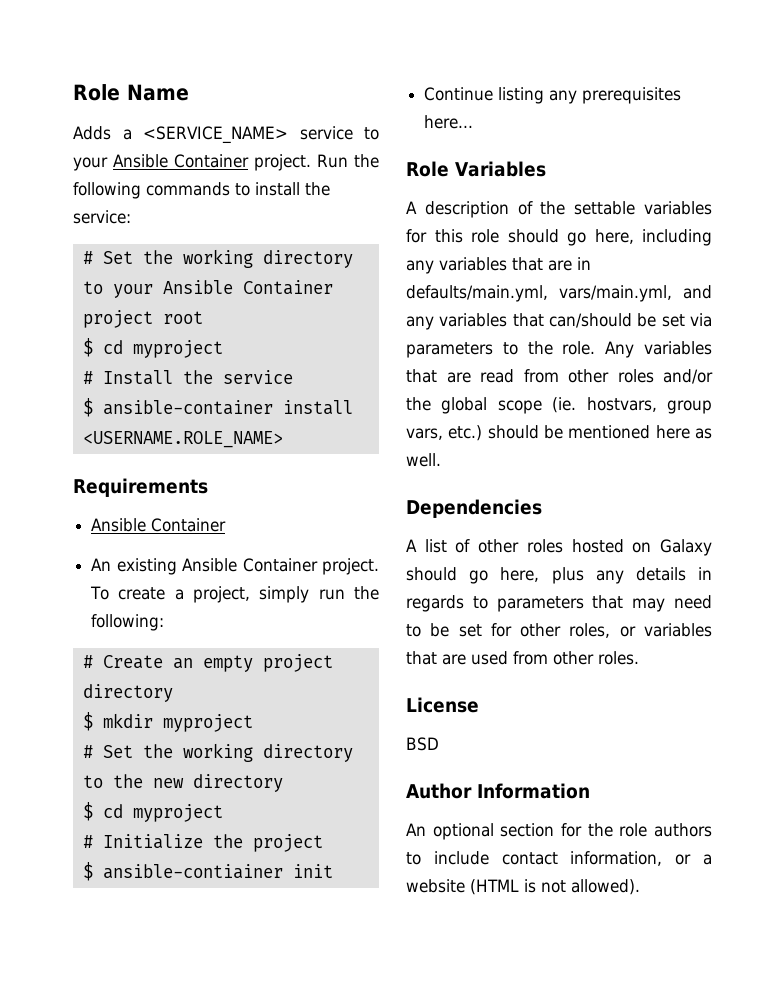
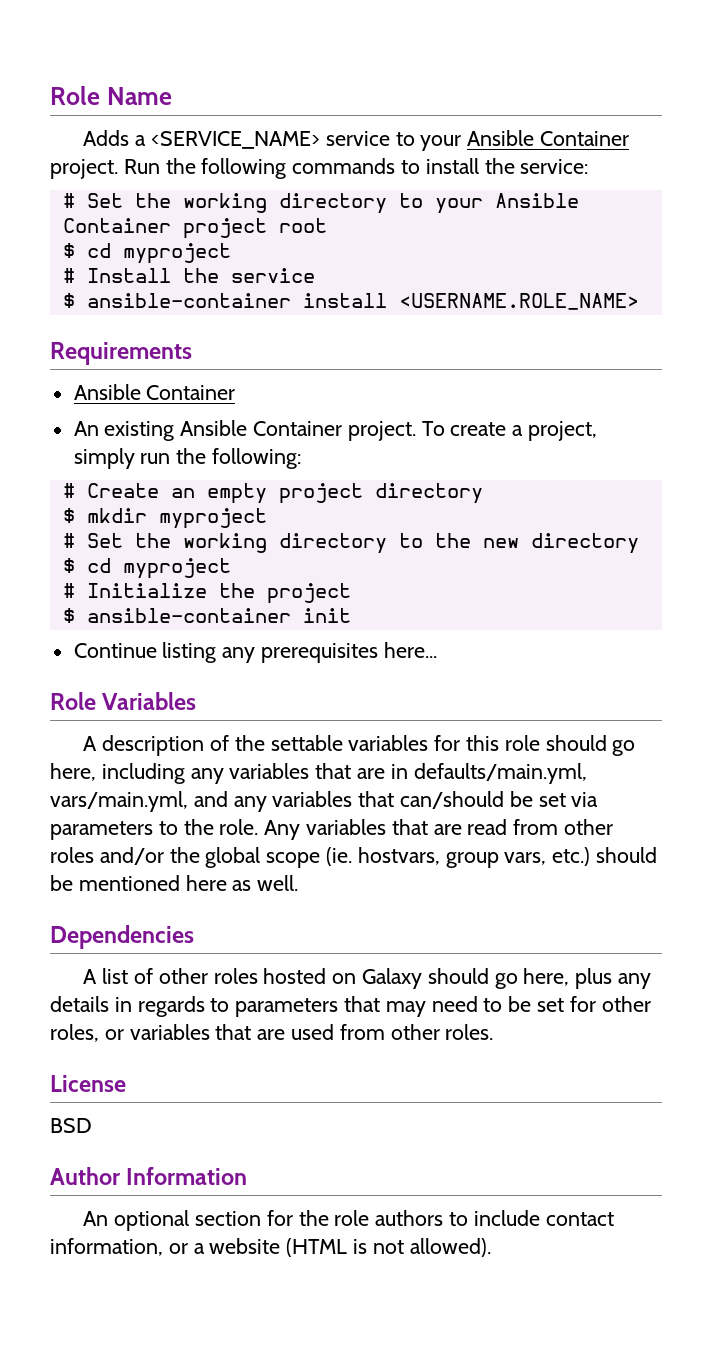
[102,864,283,879] ansible-contiainer -> [86,608,291,623] ansible-container

